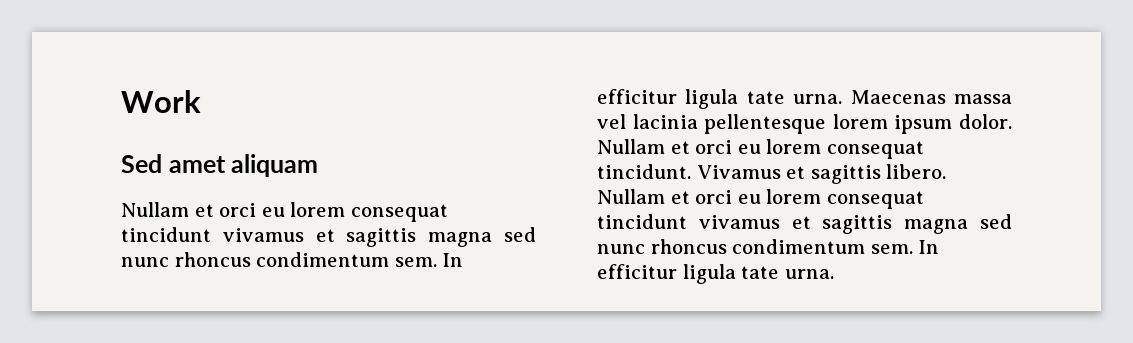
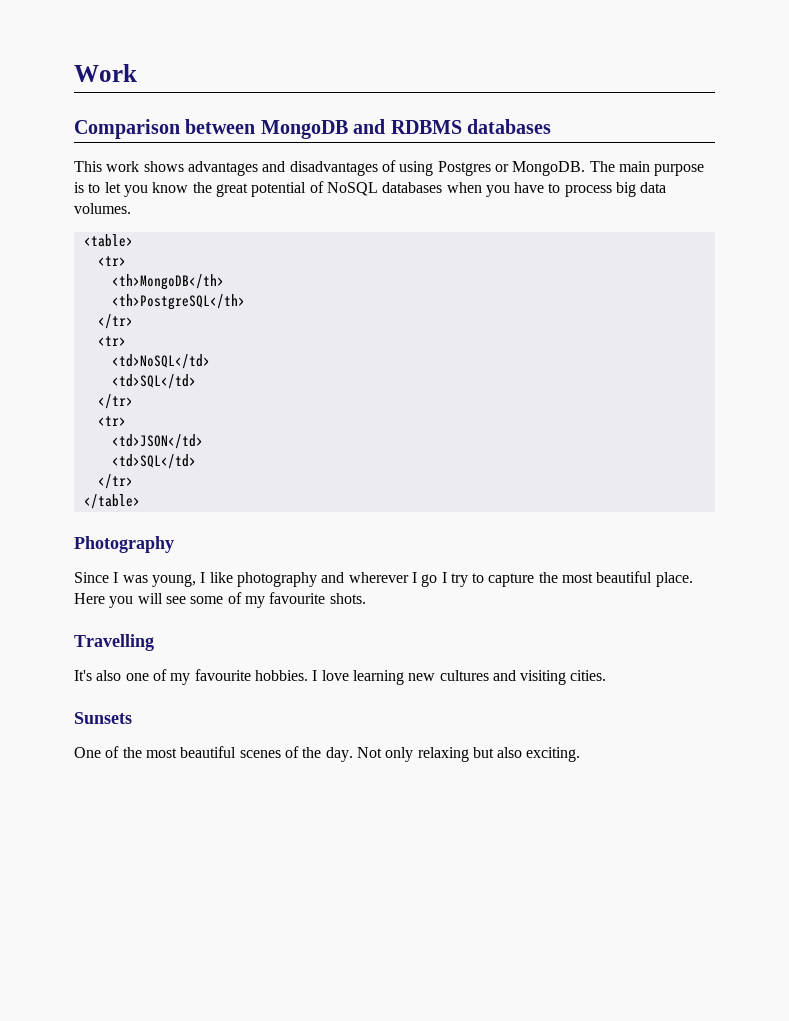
[121,154,319,177] [121,202,448,222] [121,227,536,247] [121,252,464,267] [597,89,1012,109] [597,114,1013,134] [597,139,924,159] [597,164,947,184] [597,189,924,209] [597,214,1012,234] [597,239,940,254] [597,264,834,284] Sed amet aliquam // Nullam et orci eu lorem consequat tincidunt vivamus et sagittis magna sed nunc rhoncus condimentum sem. In efficitur ligula tate urna. Maecenas massa vel lacinia pellentesque lorem ipsum dolor. Nullam et orci eu lorem consequat tincidunt. Vivamus et sagittis libero. Nullam et orci eu lorem consequat tincidunt vivamus et sagittis magna sed nunc rhoncus condimentum sem. In efficitur ligula tate urna. -> [74,119,551,139] [74,160,705,176] [74,181,667,197] [74,203,131,214] [83,234,133,247] [97,256,126,266] [111,274,224,290] [111,294,245,310] [97,314,133,329] [97,336,126,346] [111,354,210,369] [111,374,196,389] [97,394,133,409] [97,416,126,426] [111,434,203,449] [111,454,196,469] [97,474,133,489] [83,494,140,509] [74,536,174,553] [74,571,693,587] [74,592,366,608] [74,634,154,651] [74,669,607,685] [74,712,132,724] [74,746,581,762] Comparison between MongoDB and RDBMS databases // This work shows advantages and disadvantages of using Postgres or MongoDB. The main purpose is to let you know the great potential of NoSQL databases when you have to process big data volumes. // <table> // <tr> // <th>MongoDB</th> // <th>PostgreSQL</th> // </tr> // <tr> // <td>NoSQL</td> // <td>SQL</td> // </tr> // <tr> // <td>JSON</td> // <td>SQL</td> // </tr> // </table> // Photography // Since I was young, I like photography and wherever I go I try to capture the most beautiful place. Here you will see some of my favourite shots. // Travelling // It's also one of my favourite hobbies. I love learning new cultures and visiting cities. // Sunsets // One of the most beautiful scenes of the day. Not only relaxing but also exciting.

